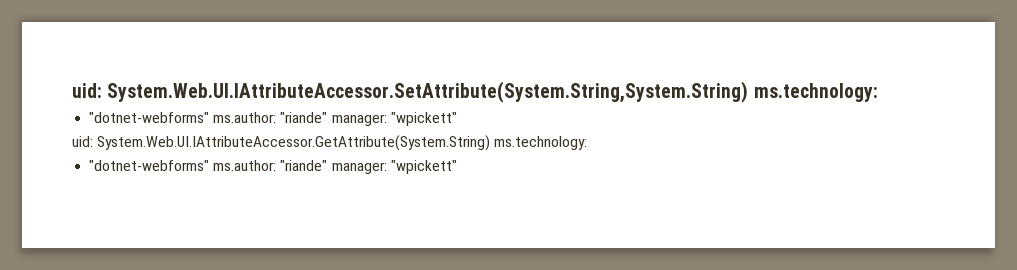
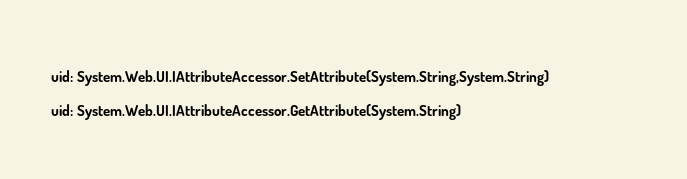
[753,83,878,102] [89,112,457,126] [72,135,588,151] [89,160,457,174] ms.technology: // "dotnet-webforms" ms.author: "riande" manager: "wpickett" // uid: System.Web.UI.IAttributeAccessor.GetAttribute(System.String) ms.technology: // "dotnet-webforms" ms.author: "riande" manager: "wpickett" -> [51,104,462,120] // uid: System.Web.UI.IAttributeAccessor.GetAttribute(System.String)

